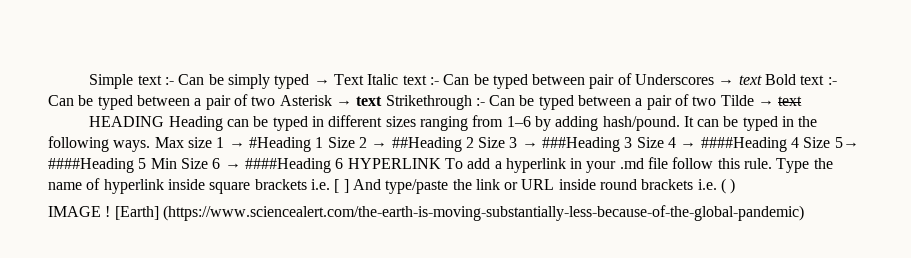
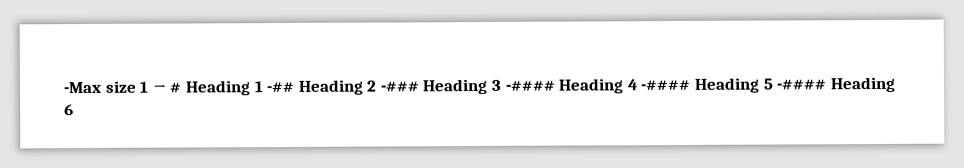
[89,73,837,89] [48,94,803,110] [89,115,818,131] [48,136,859,152] [48,157,833,173] [48,178,736,194] [48,205,804,221] Simple text :- Can be simply typed → Text Italic text :- Can be typed between pair of Underscores → text Bold text :- Can be typed between a pair of two Asterisk → text Strikethrough :- Can be typed between a pair of two Tilde → text // HEADING Heading can be typed in different sizes ranging from 1–6 by adding hash/pound. It can be typed in the following ways. Max size 1 → #Heading 1 Size 2 → ##Heading 2 Size 3 → ###Heading 3 Size 4 → ####Heading 4 Size 5→ ####Heading 5 Min Size 6 → ####Heading 6 HYPERLINK To add a hyperlink in your .md file follow this rule. Type the name of hyperlink inside square brackets i.e. [ ] And type/paste the link or URL inside round brackets i.e. ( ) // IMAGE ! [Earth] (https://www.sciencealert.com/the-earth-is-moving-substantially-less-because-of-the-global-pandemic) -> [63,76,896,96] [64,104,74,116] -Max size 1 → # Heading 1 -## Heading 2 -### Heading 3 -#### Heading 4 -#### Heading 5 -#### Heading 6

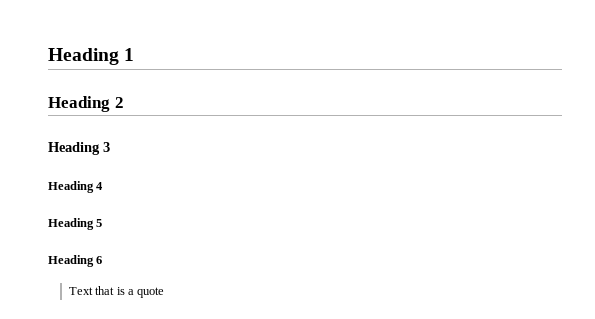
[63,80,183,94] -Max size 1 → # -> (48, 56) none
[266,81,296,93] -## -> (135, 54) //
[379,81,420,92] -### -> (124, 102) //
[504,80,556,91] -#### -> (110, 147) //
[640,79,692,91] -#### -> (104, 186) //
[776,79,828,90] -#### -> (103, 223) //
(74, 110) none -> [68,286,165,298] // Text that is a quote

